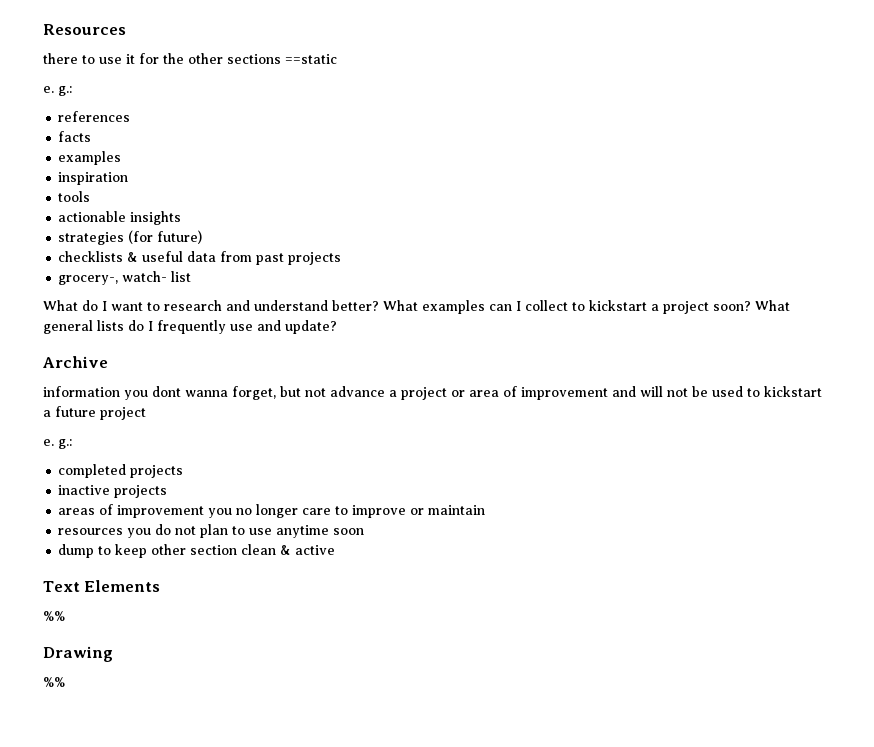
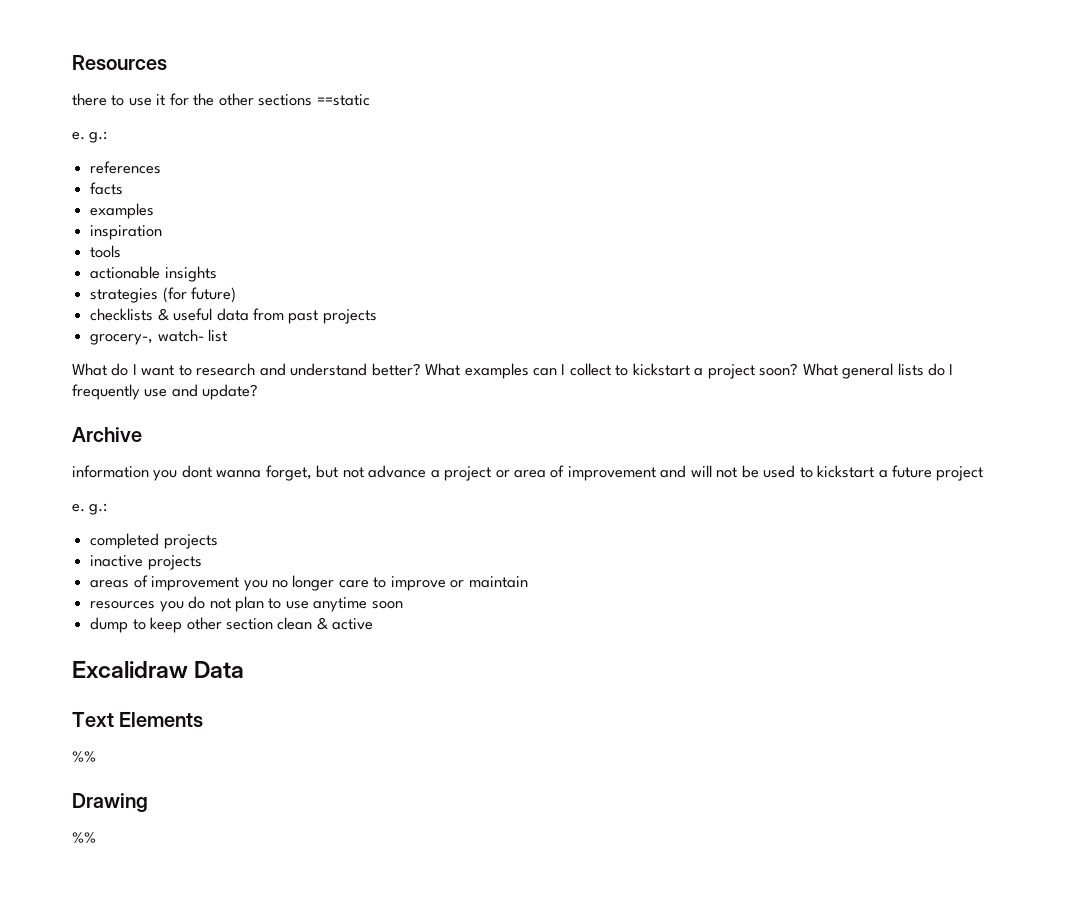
(336, 550) none -> [72,661,245,678] // Excalidraw Data

